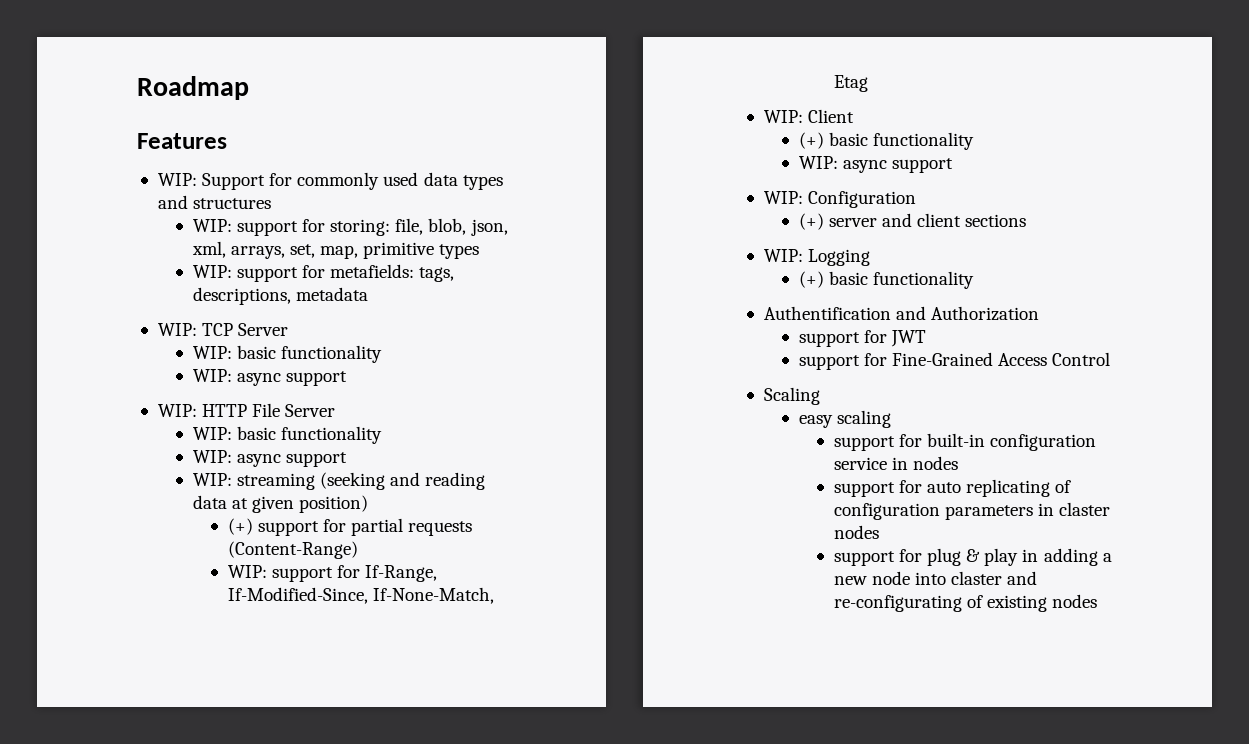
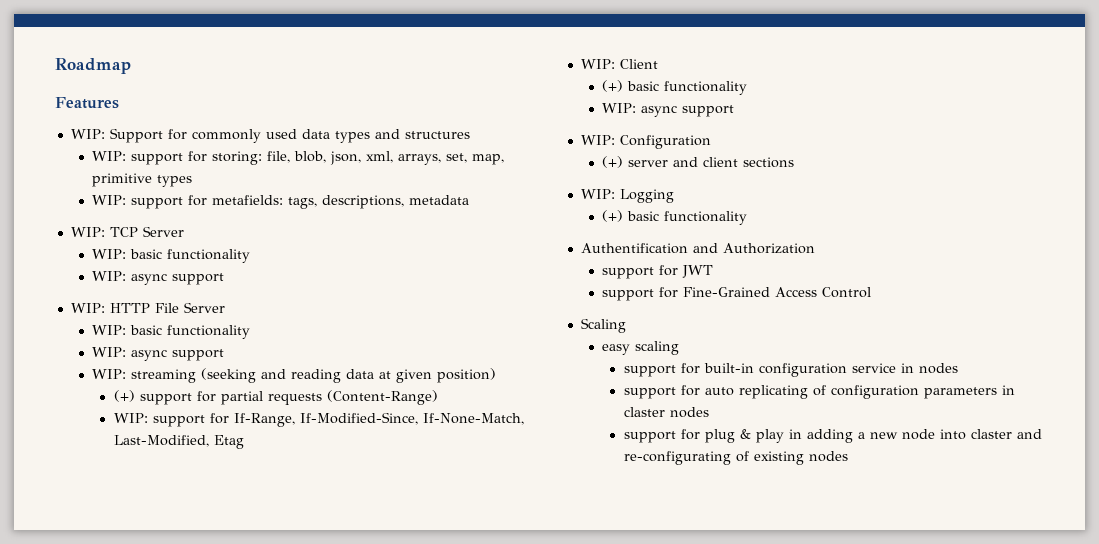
(494, 595) none -> [113,435,209,447] Last-Modified,

